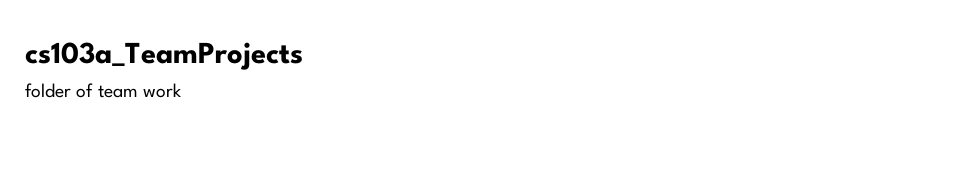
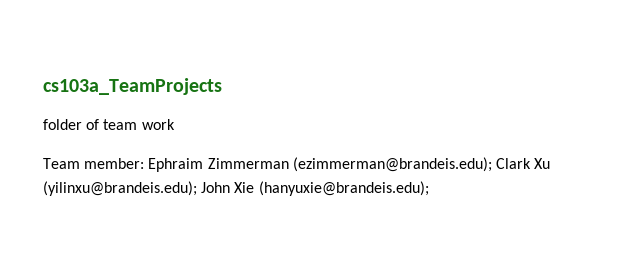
(182, 90) none -> [43,157,551,172] [43,181,429,196] // Team member: Ephraim Zimmerman (ezimmerman@brandeis.edu); Clark Xu (yilinxu@brandeis.edu); John Xie (hanyuxie@brandeis.edu);

